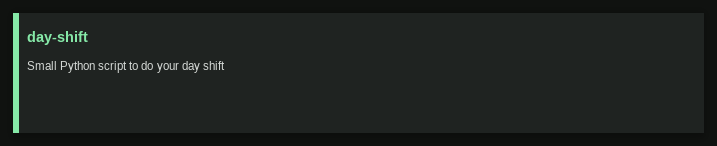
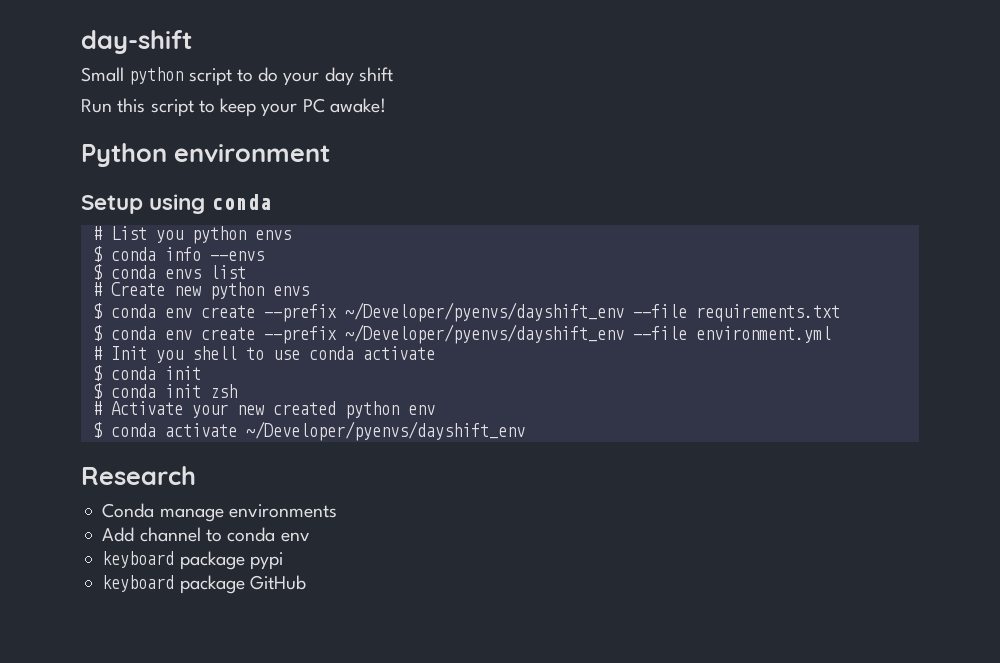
[60,61,96,73] Python -> [129,67,184,85] python
(225, 65) none -> [81,98,386,117] [81,143,330,167] [81,194,272,214] [92,226,291,244] [92,246,264,262] [92,264,246,280] [92,282,309,300] [92,302,840,322] [92,324,831,344] [92,346,435,363] [92,365,201,381] [92,383,237,399] [92,401,435,419] [92,421,525,441] [81,466,196,485] [102,503,337,522] [102,527,310,542] [102,551,283,570] [102,575,306,594] // Run this script to keep your PC awake! // Python environment // Setup using conda // # List you python envs // $ conda info --envs // $ conda envs list // # Create new python envs // $ conda env create --prefix ~/Developer/pyenvs/dayshift_env --file requirements.txt // $ conda env create --prefix ~/Developer/pyenvs/dayshift_env --file environment.yml // # Init you shell to use conda activate // $ conda init // $ conda init zsh // # Activate your new created python env // $ conda activate ~/Developer/pyenvs/dayshift_env // Research // Conda manage environments // Add channel to conda env // keyboard package pypi // keyboard package GitHub

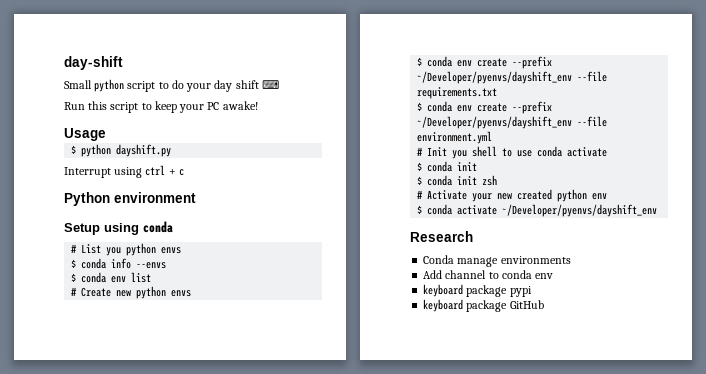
(393, 74) none -> [261,80,279,89] ⌨
(386, 105) none -> [64,128,106,141] [71,144,172,157] [64,165,184,178] // Usage // $ python dayshift.py // Interrupt using ctrl + c
[164,269,201,279] envs -> [111,276,127,283] env

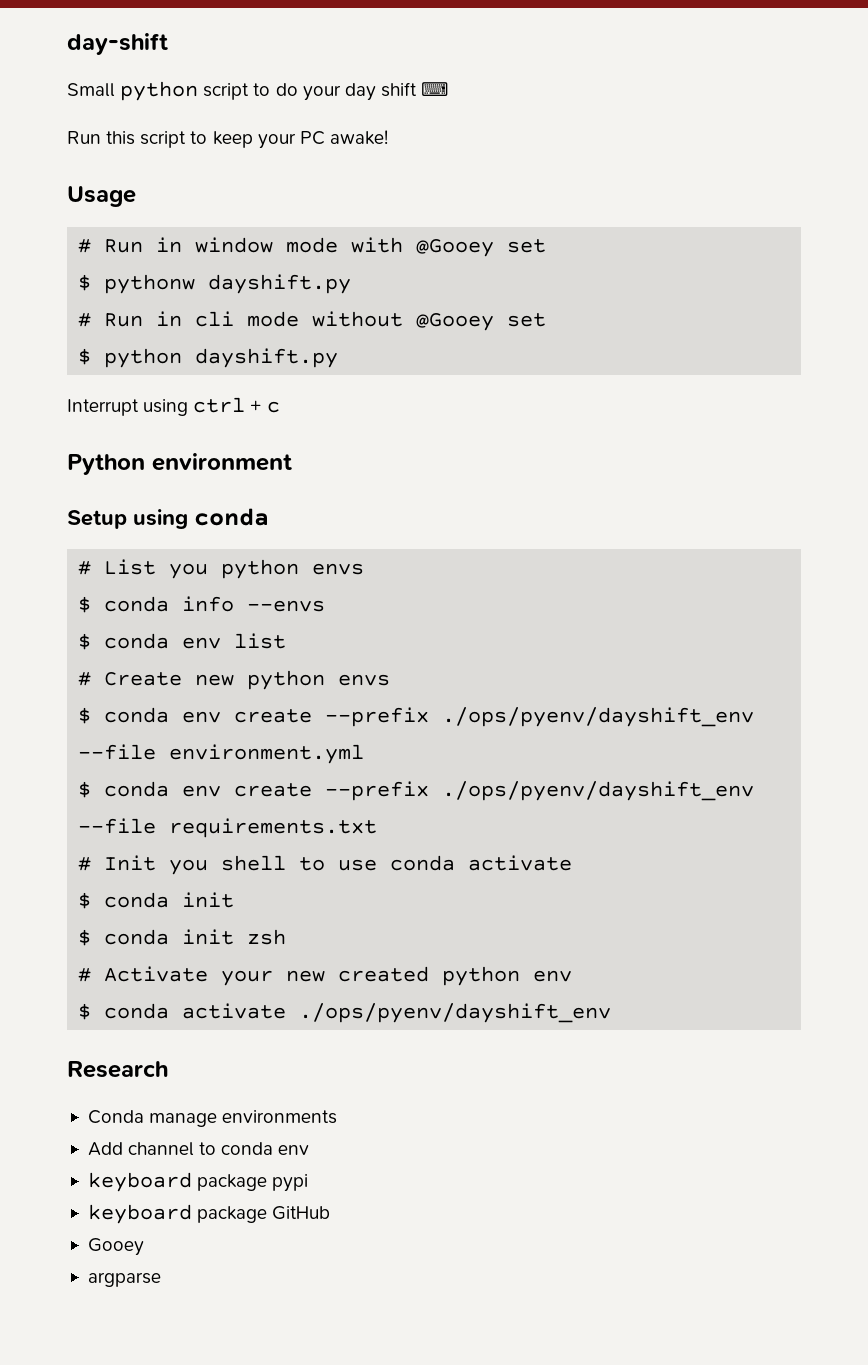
(106, 134) none -> [78,237,547,257] [78,274,352,294] [78,311,547,331] // # Run in window mode with @Gooey set // $ pythonw dayshift.py // # Run in cli mode without @Gooey set
[417,71,608,84] [417,87,498,99] [417,101,553,114] [417,116,608,129] [417,131,493,144] ~/Developer/pyenvs/dayshift_env --file requirements.txt // $ conda env create --prefix ~/Developer/pyenvs/dayshift_env --file environment.yml -> [442,707,755,727] [78,744,365,764] [78,781,755,801] [78,818,378,838] ./ops/pyenv/dayshift_env --file environment.yml // $ conda env create --prefix ./ops/pyenv/dayshift_env --file requirements.txt
[502,204,658,217] ~/Developer/pyenvs/dayshift_env -> [299,1003,612,1023] ./ops/pyenv/dayshift_env
(544, 304) none -> [87,1238,144,1256] [87,1272,161,1287] // Gooey // argparse

